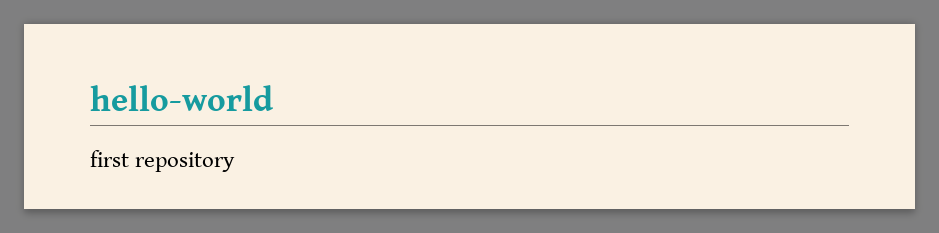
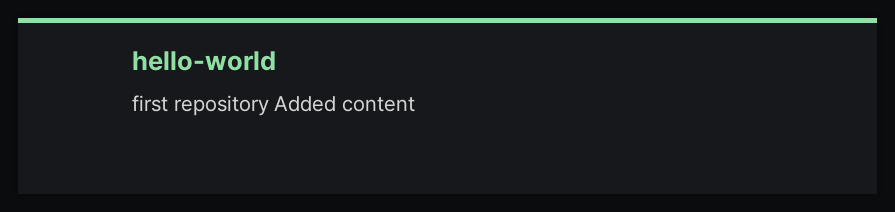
(236, 162) none -> [274,96,416,112] Added content

